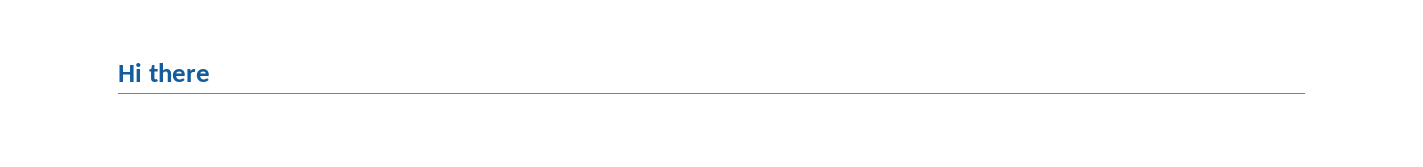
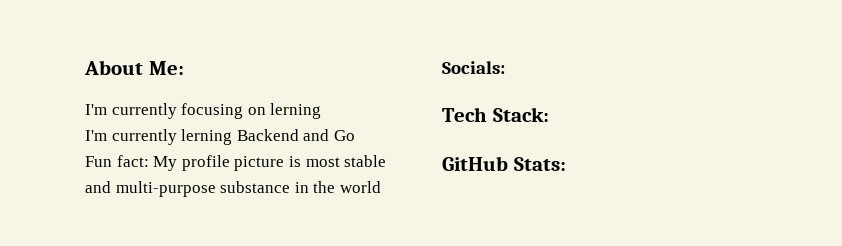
[118,63,211,82] Hi there -> [84,60,184,75] [85,103,322,119] [85,129,355,145] [85,155,387,171] [85,181,381,197] [442,61,505,74] [442,107,549,122] [442,156,566,171] About Me: // I'm currently focusing on lerning // I'm currently lerning Backend and Go // Fun fact: My profile picture is most stable and multi-purpose substance in the world // Socials: // Tech Stack: // GitHub Stats:

